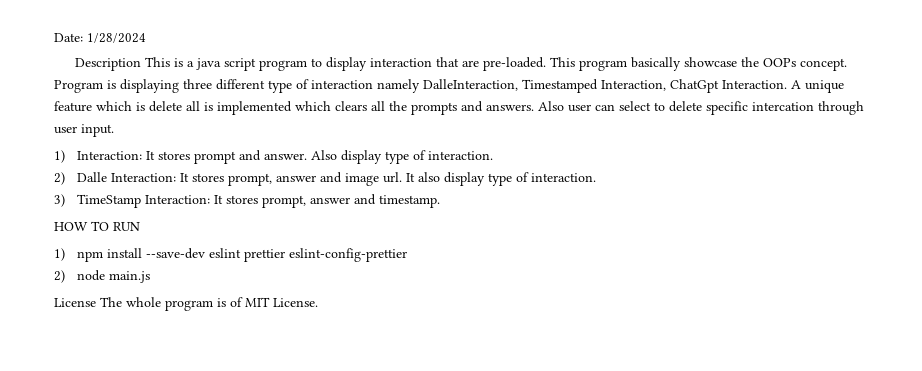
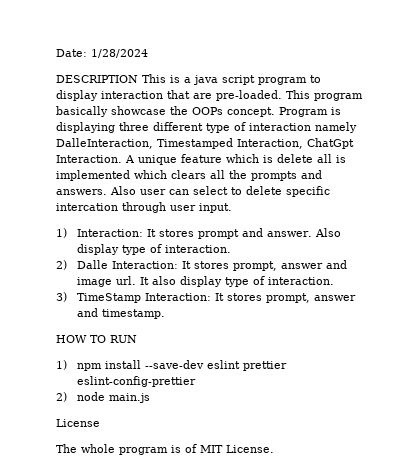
[74,58,141,71] Description -> [56,75,138,83] DESCRIPTION
(96, 302) none -> (100, 423) //

